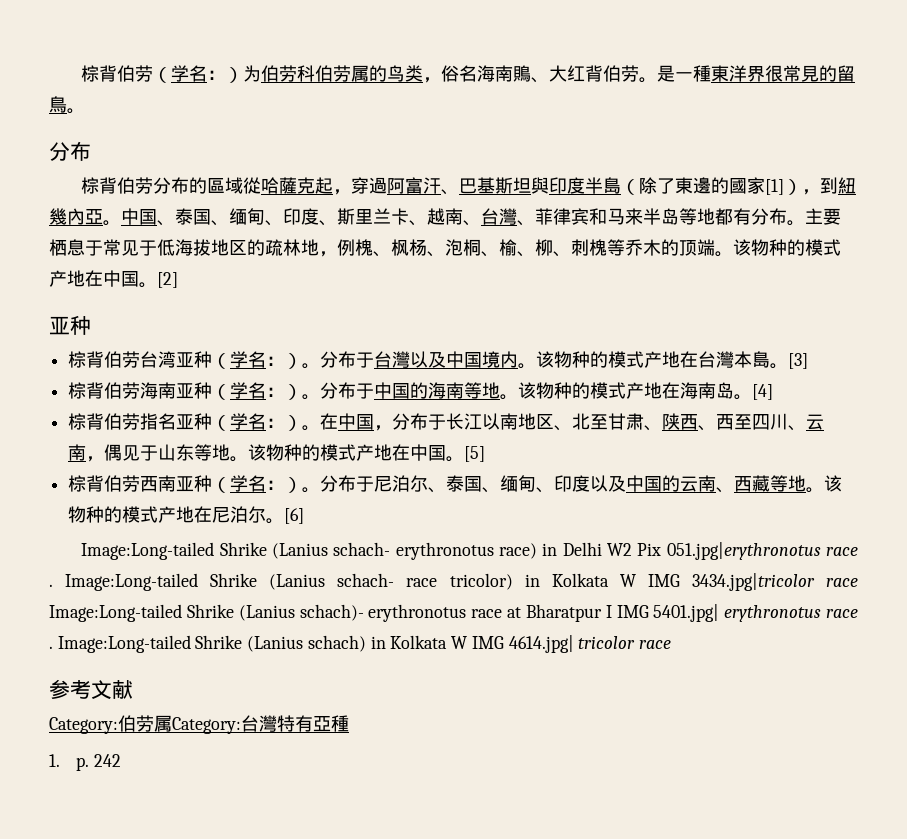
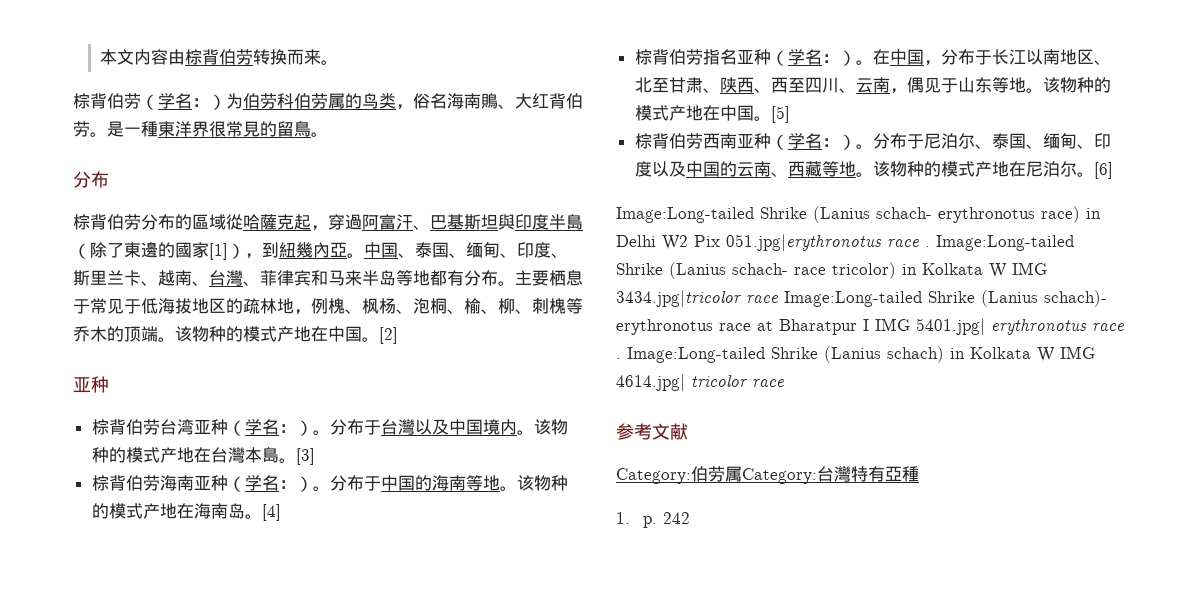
(81, 73) none -> [99,49,338,65] 本文内容由棕背伯劳转换而来。 //

